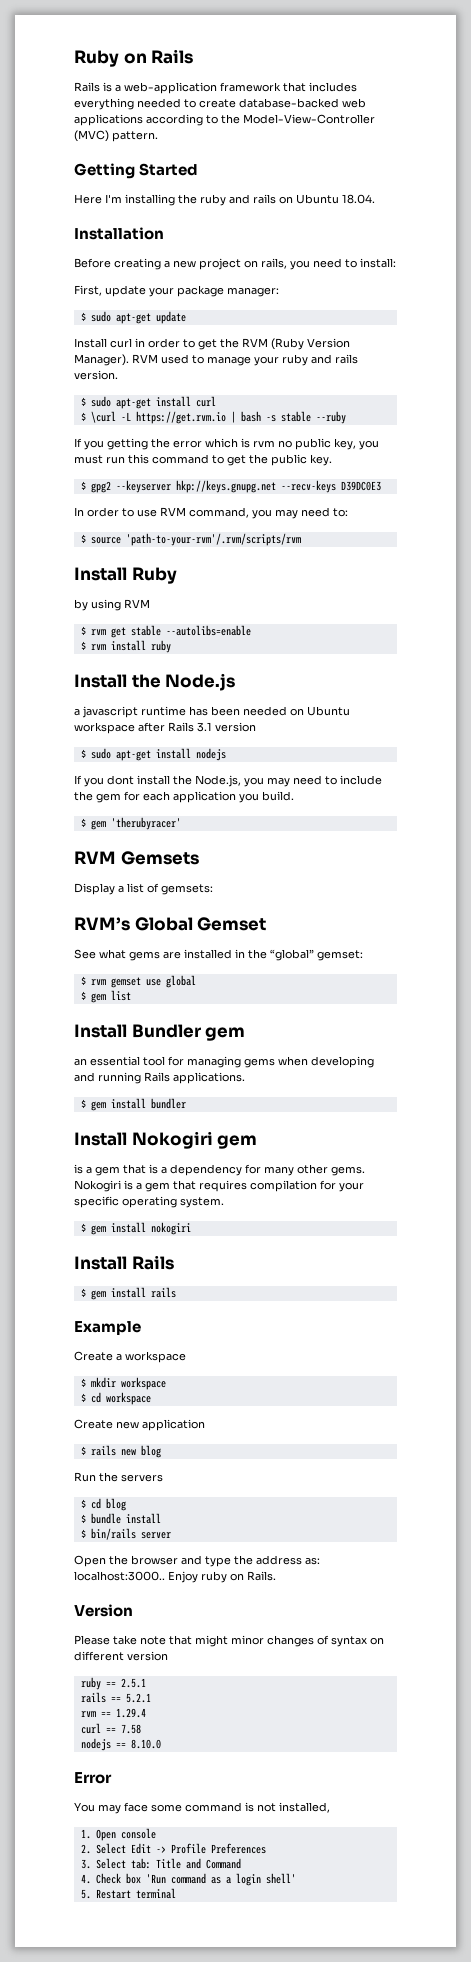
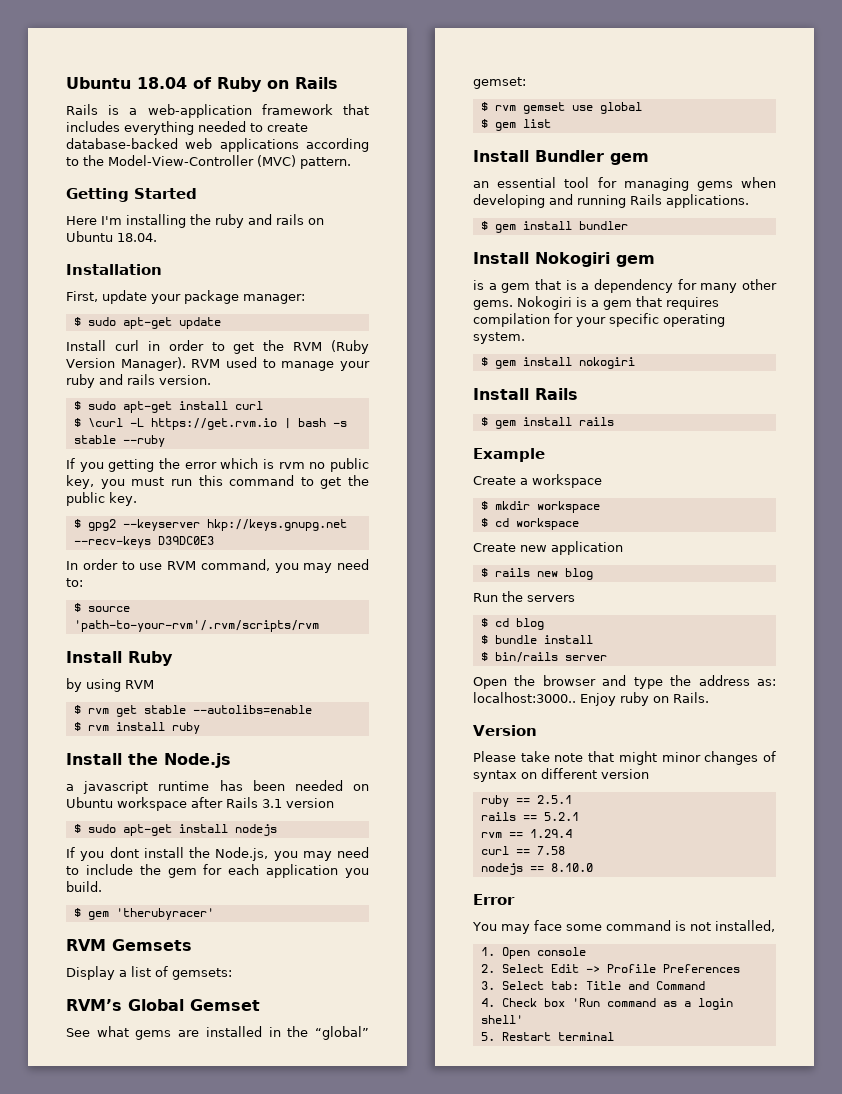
(74, 58) none -> [66,77,212,89] Ubuntu 18.04 of
[74,258,396,270] // Before creating a new project on rails, you need to install: -> (162, 269) none

